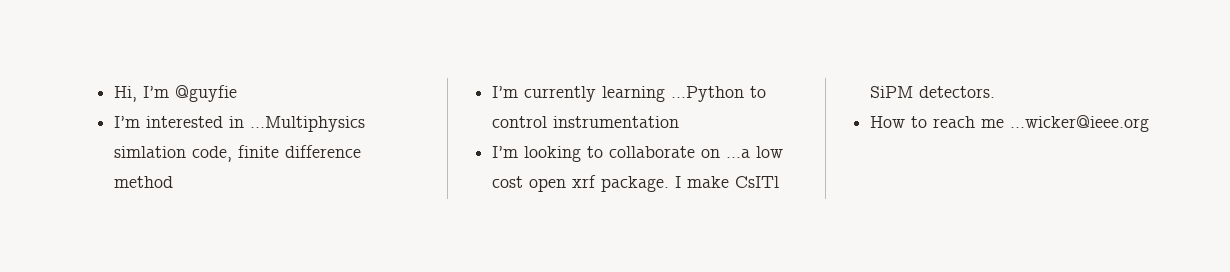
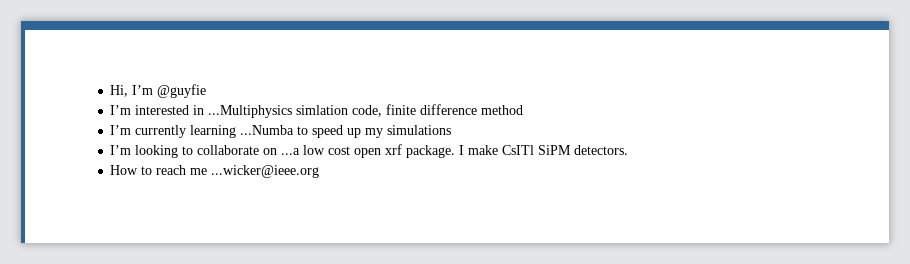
[671,86,767,102] [492,116,680,128] ...Python to control instrumentation -> [240,125,452,138] ...Numba to speed up my simulations

